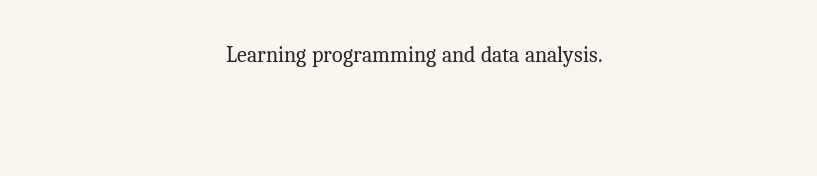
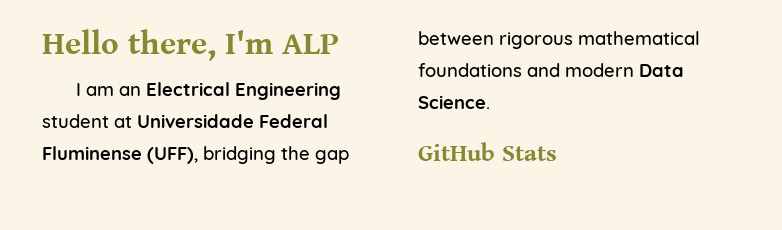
[226,46,603,67] Learning programming and data analysis. -> [42,29,339,61] [75,82,341,100] [42,114,328,128] [42,146,349,164] [418,31,700,49] [418,63,684,77] [418,95,490,109] [418,142,557,161] Hello there, I'm ALP // I am an Electrical Engineering student at Universidade Federal Fluminense (UFF), bridging the gap between rigorous mathematical foundations and modern Data Science. // GitHub Stats

